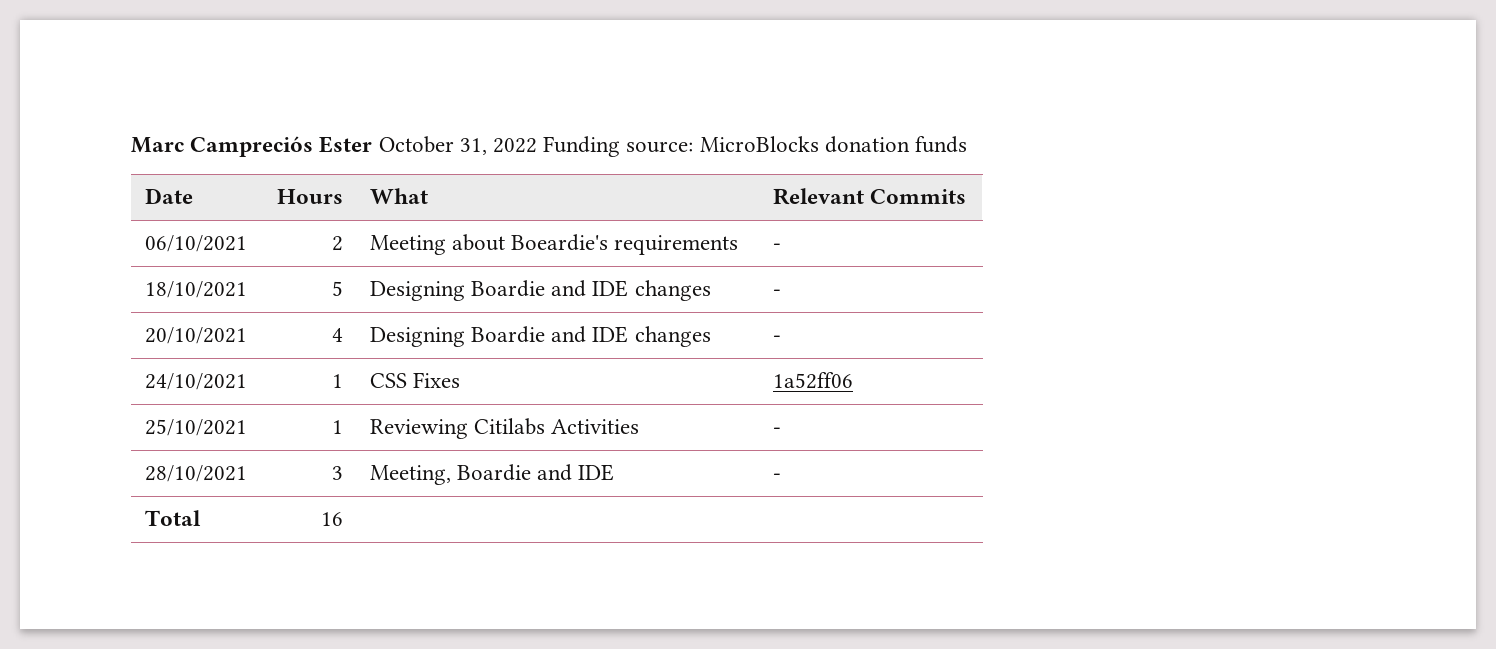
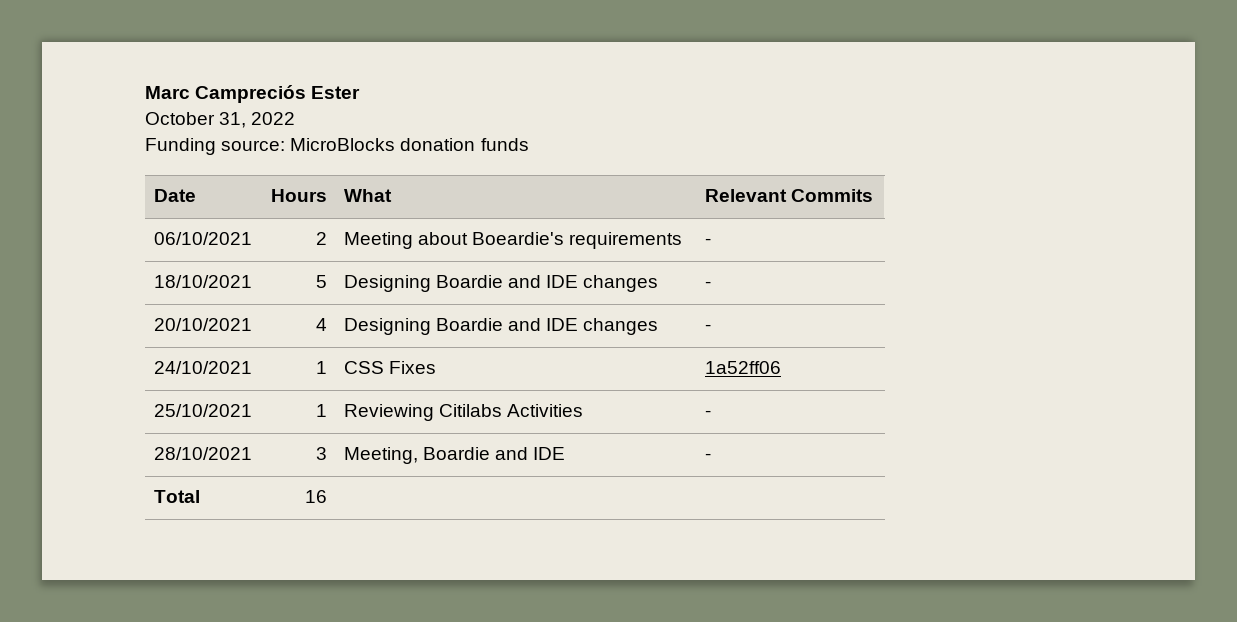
(373, 144) none -> (361, 92) //
(538, 145) none -> (296, 118) //

